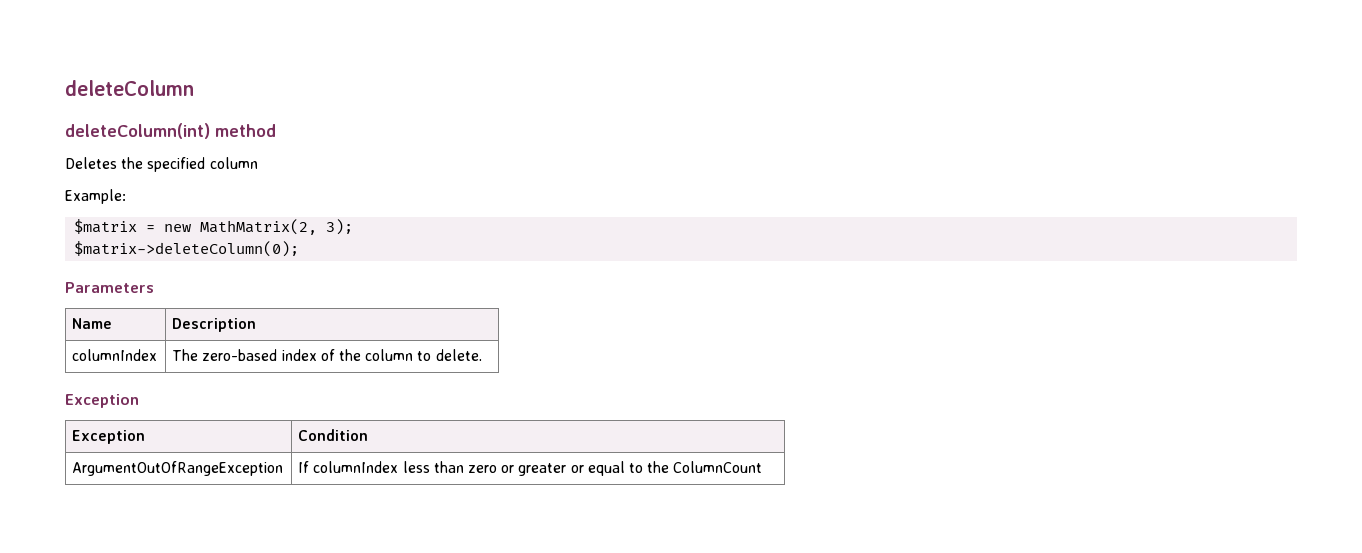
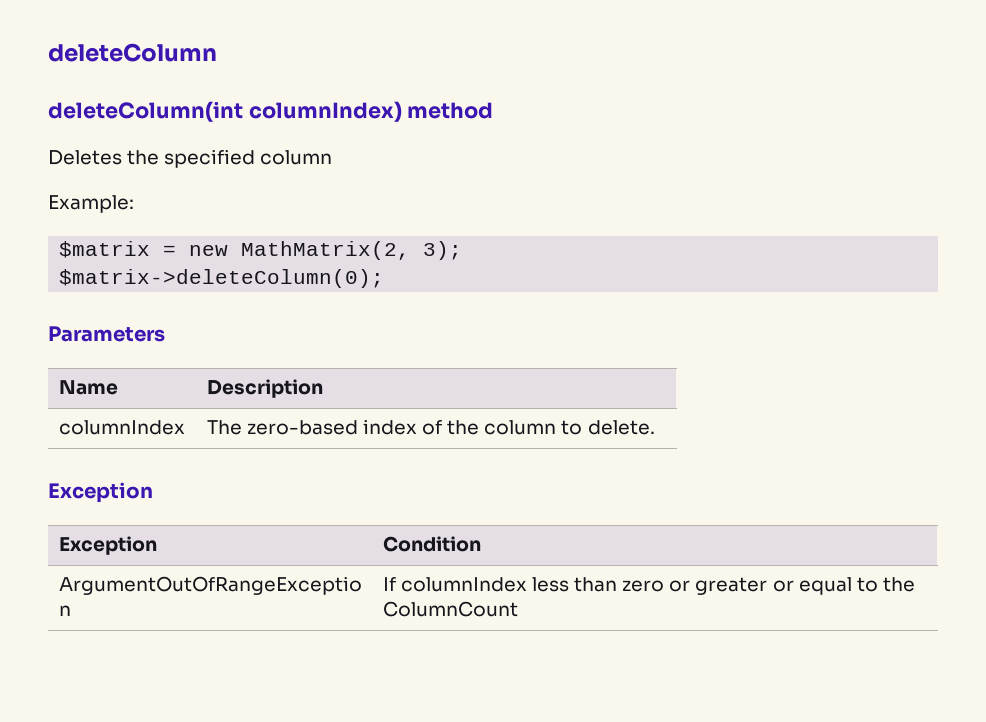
[65,123,210,139] deleteColumn(int) -> [48,101,402,122] deleteColumn(int columnIndex)

